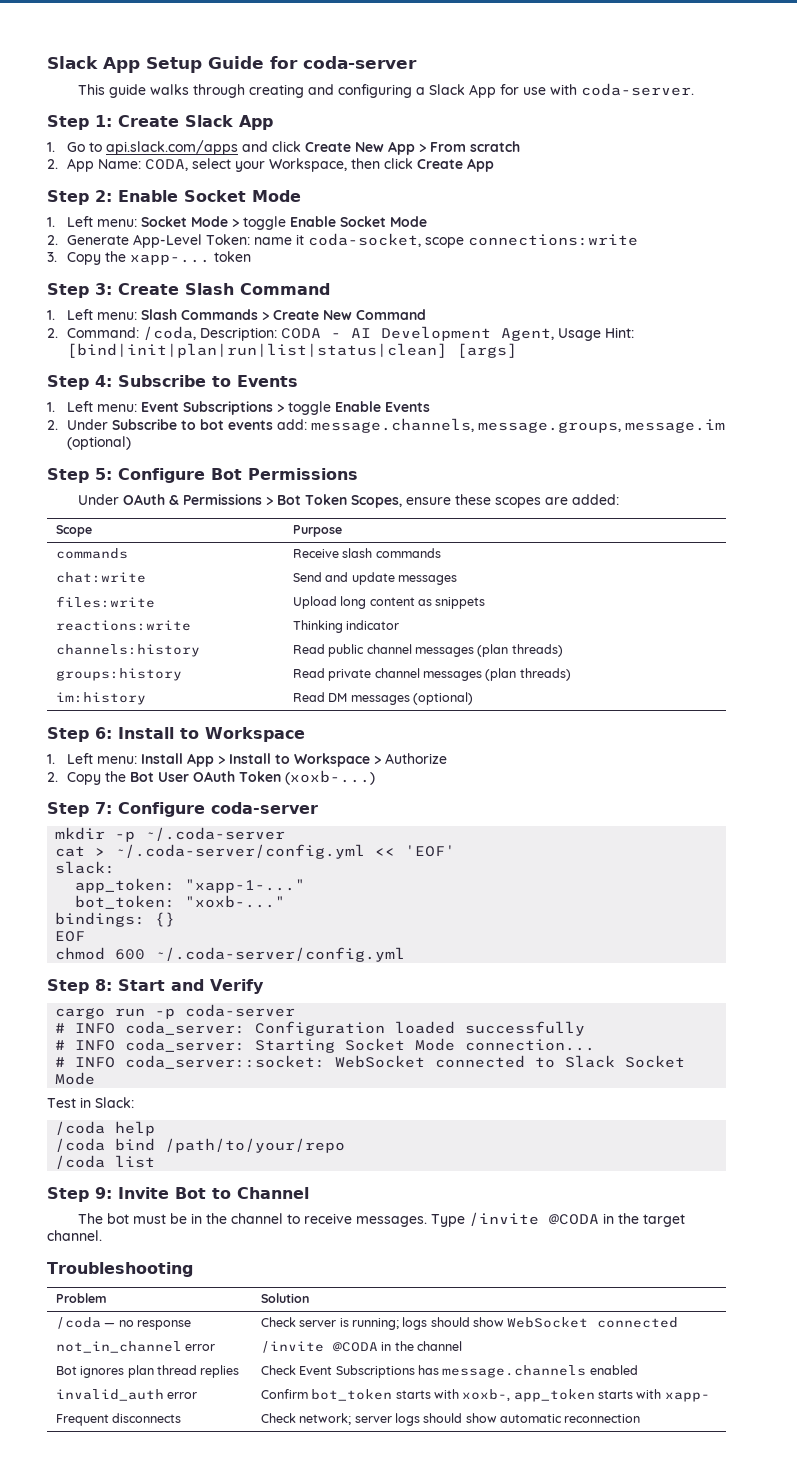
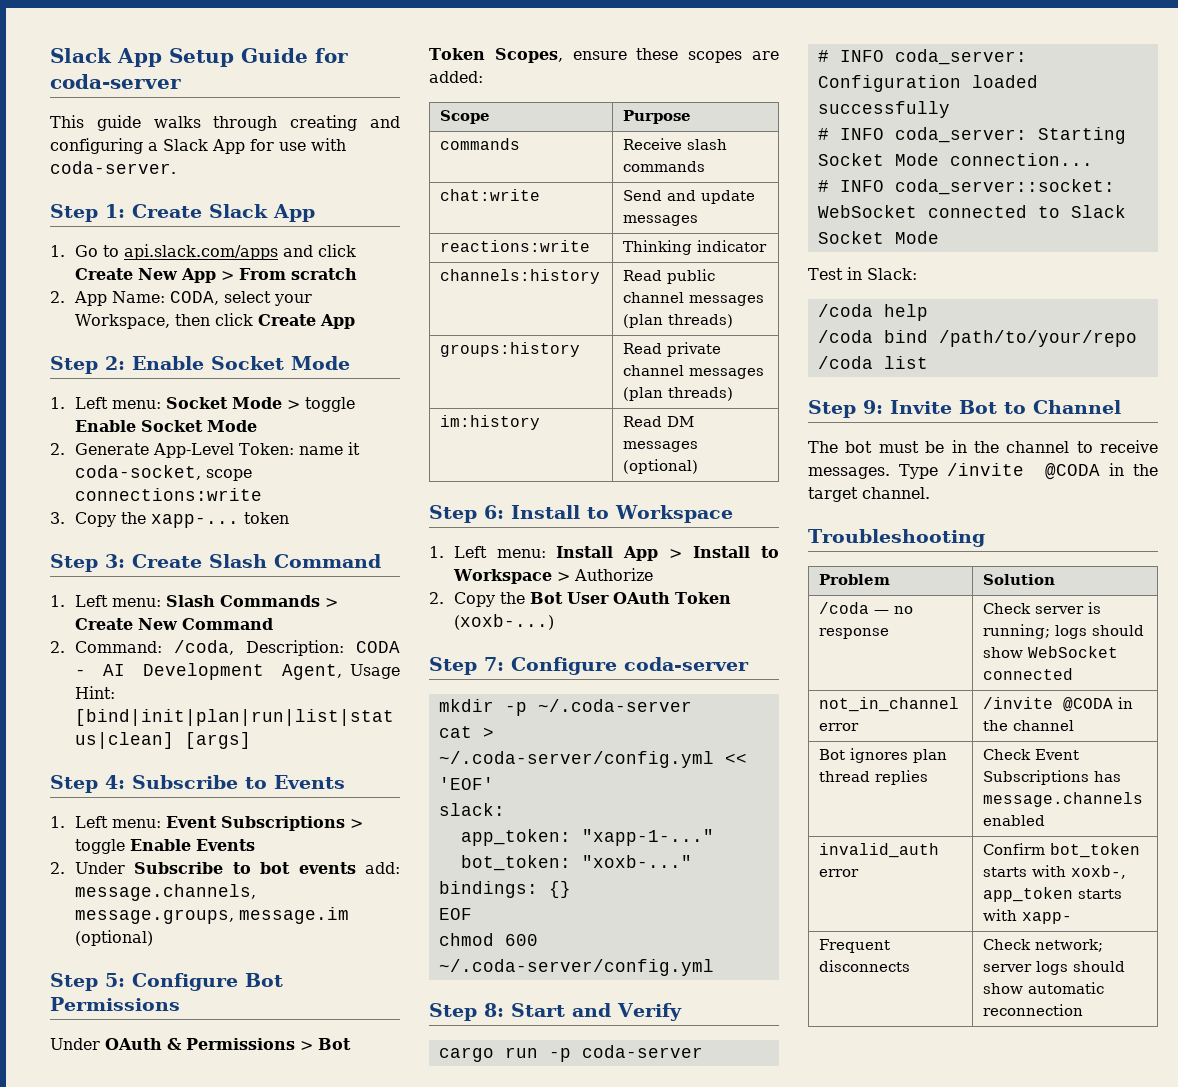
[55,596,155,608] [292,596,486,609] // files:write | Upload long content as snippets -> (699, 220) none

